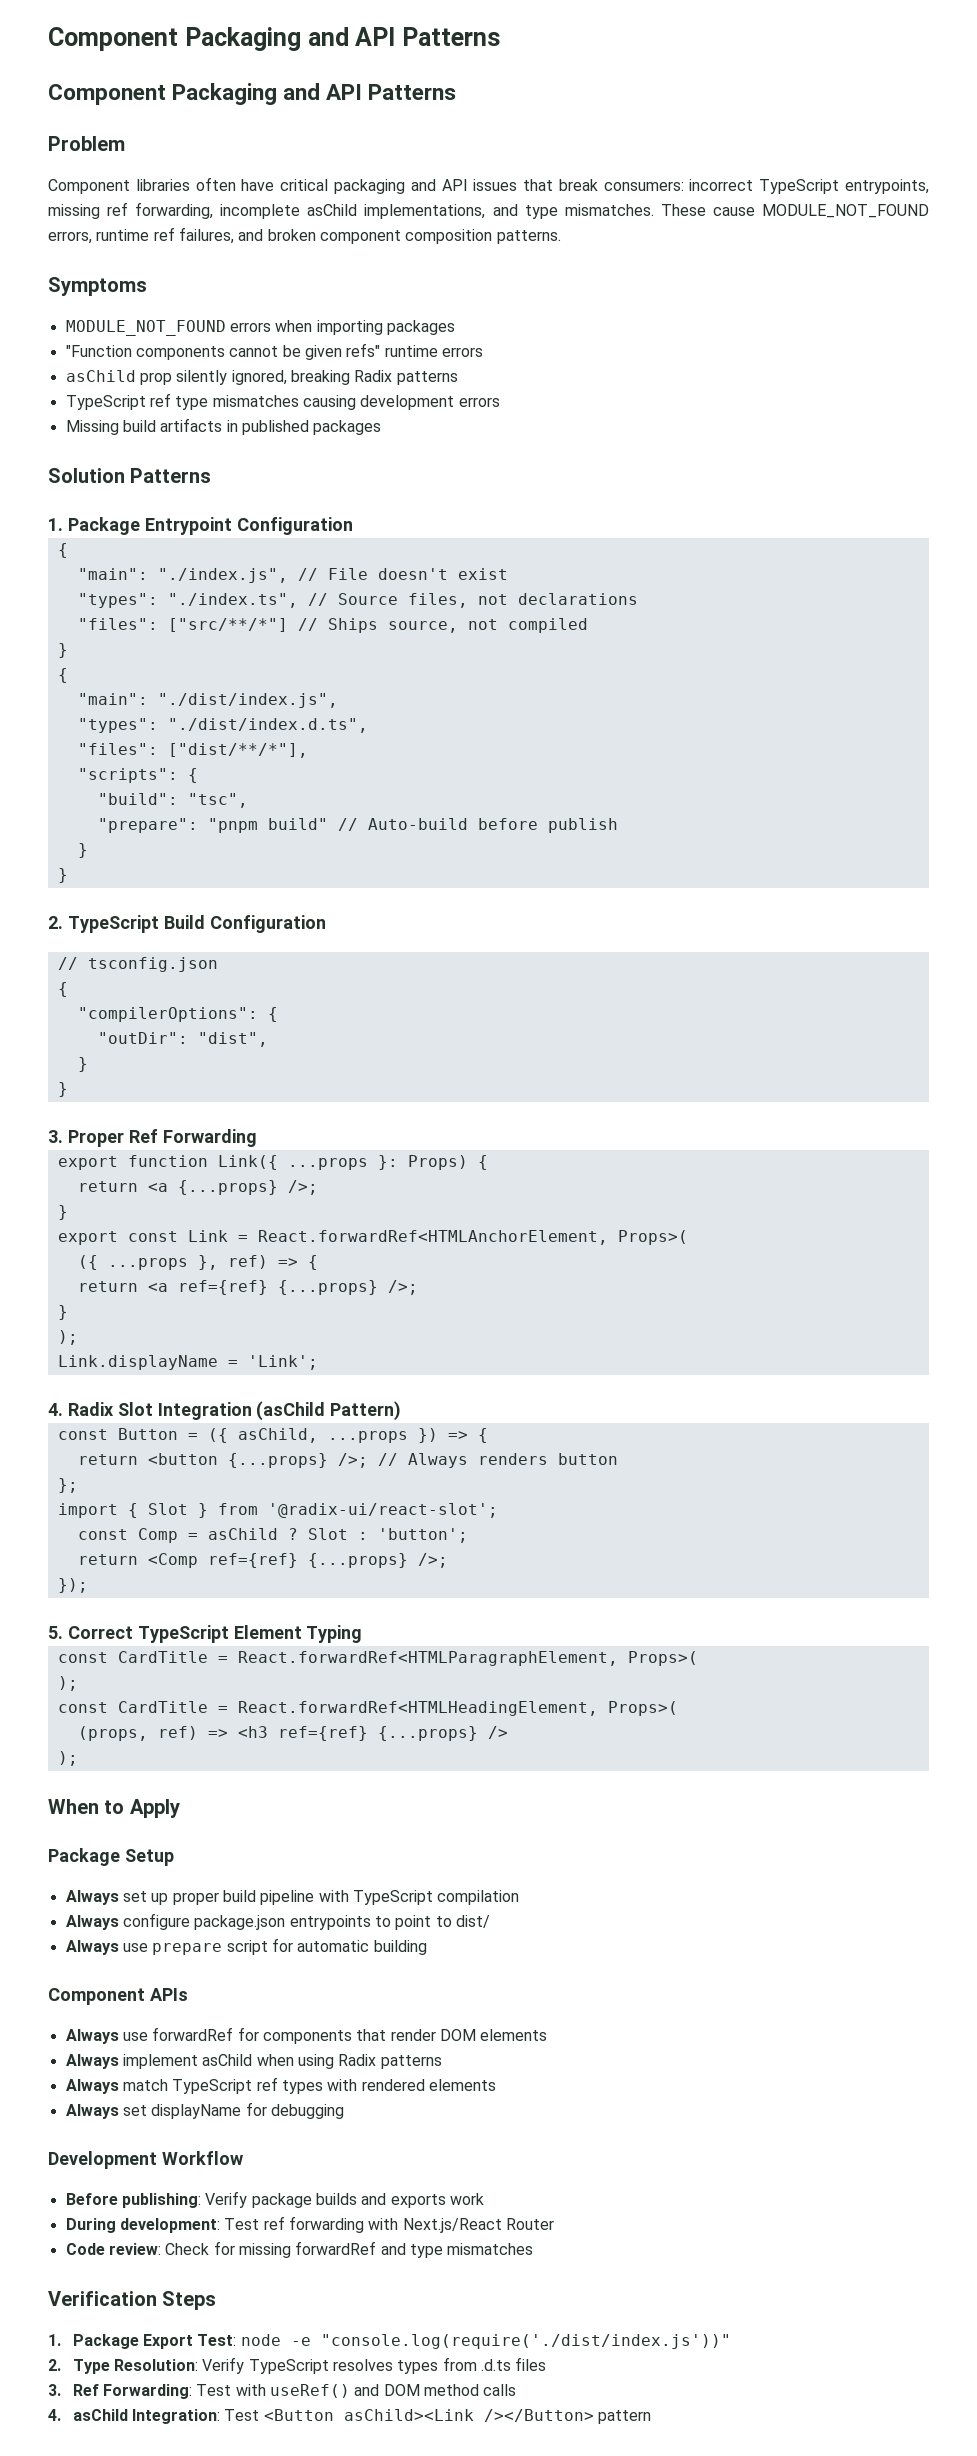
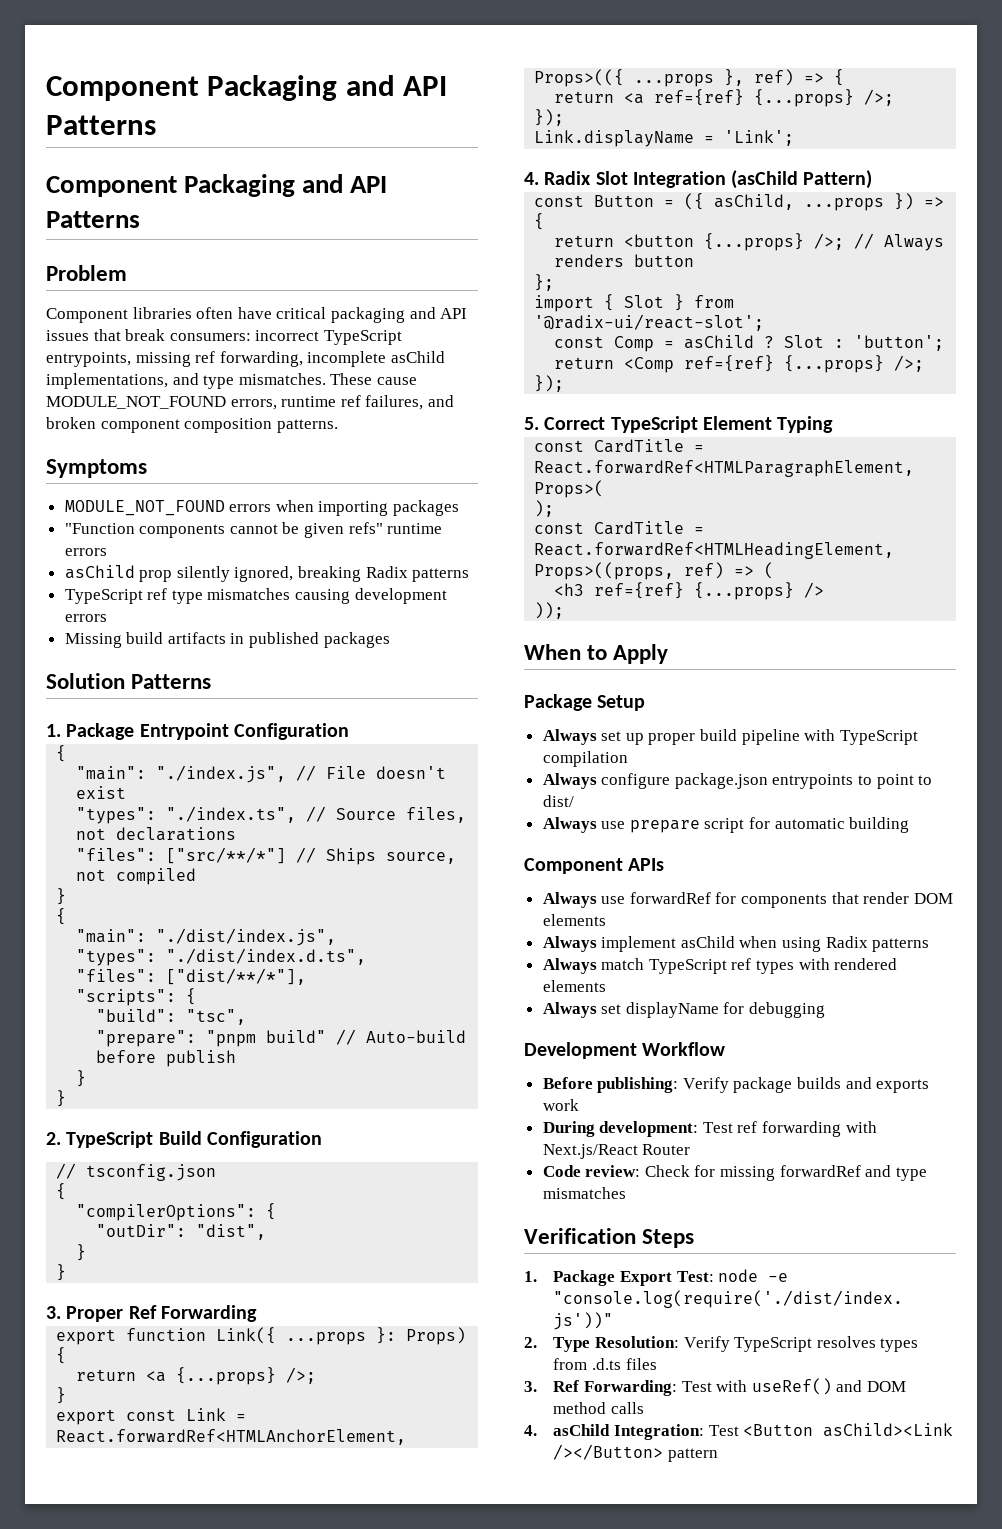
[617,1230,688,1245] [77,1255,98,1270] Props>( // ({ -> [534,69,625,87] Props>(({
[57,1305,68,1320] [57,1330,78,1345] } // ); -> [534,109,565,126] });
[607,1701,678,1716] [77,1726,228,1741] Props>( // (props, ref) => -> [534,562,775,580] Props>((props, ref) => ( //
[57,1751,78,1766] ); -> [534,602,565,619] ));

